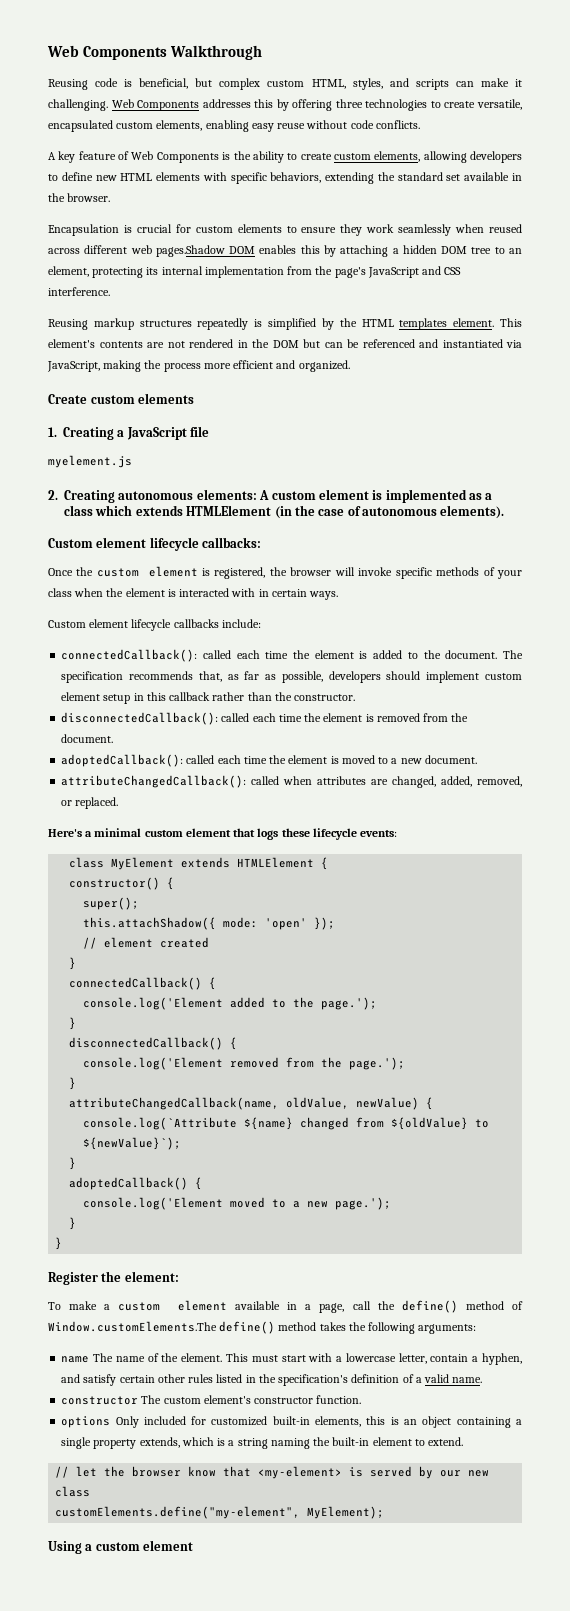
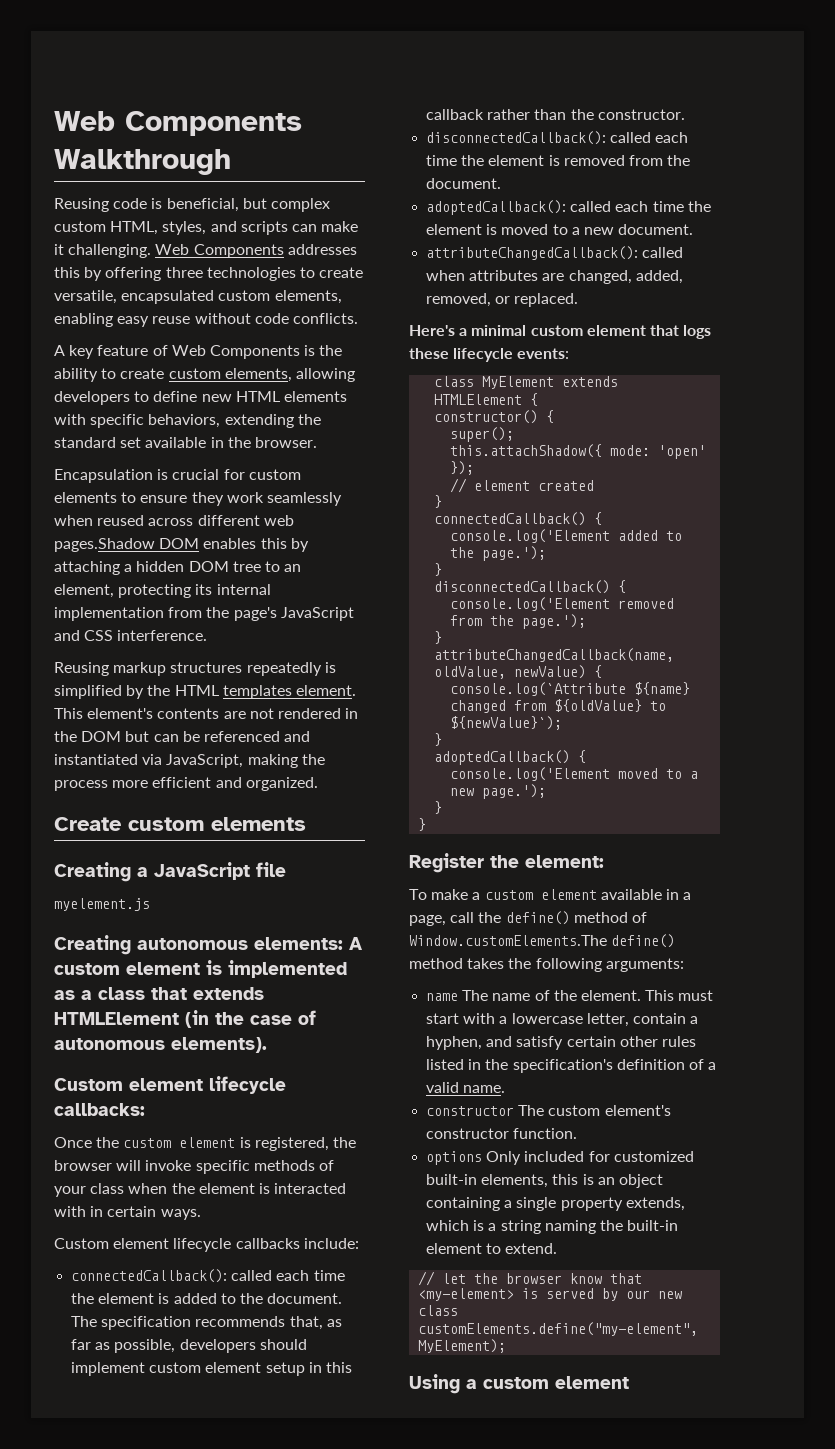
[48,427,57,437] 1. -> (306, 824) none
[48,490,58,500] 2. -> (150, 904) none
[95,505,133,516] which -> [151,987,187,1000] that

